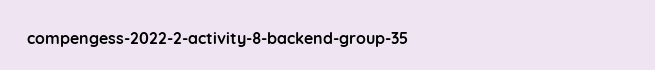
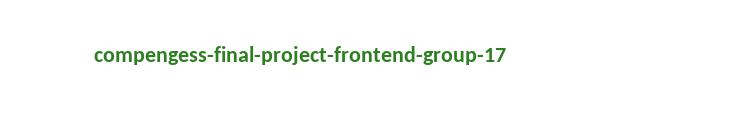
[27,32,408,47] compengess-2022-2-activity-8-backend-group-35 -> [94,46,506,65] compengess-final-project-frontend-group-17

